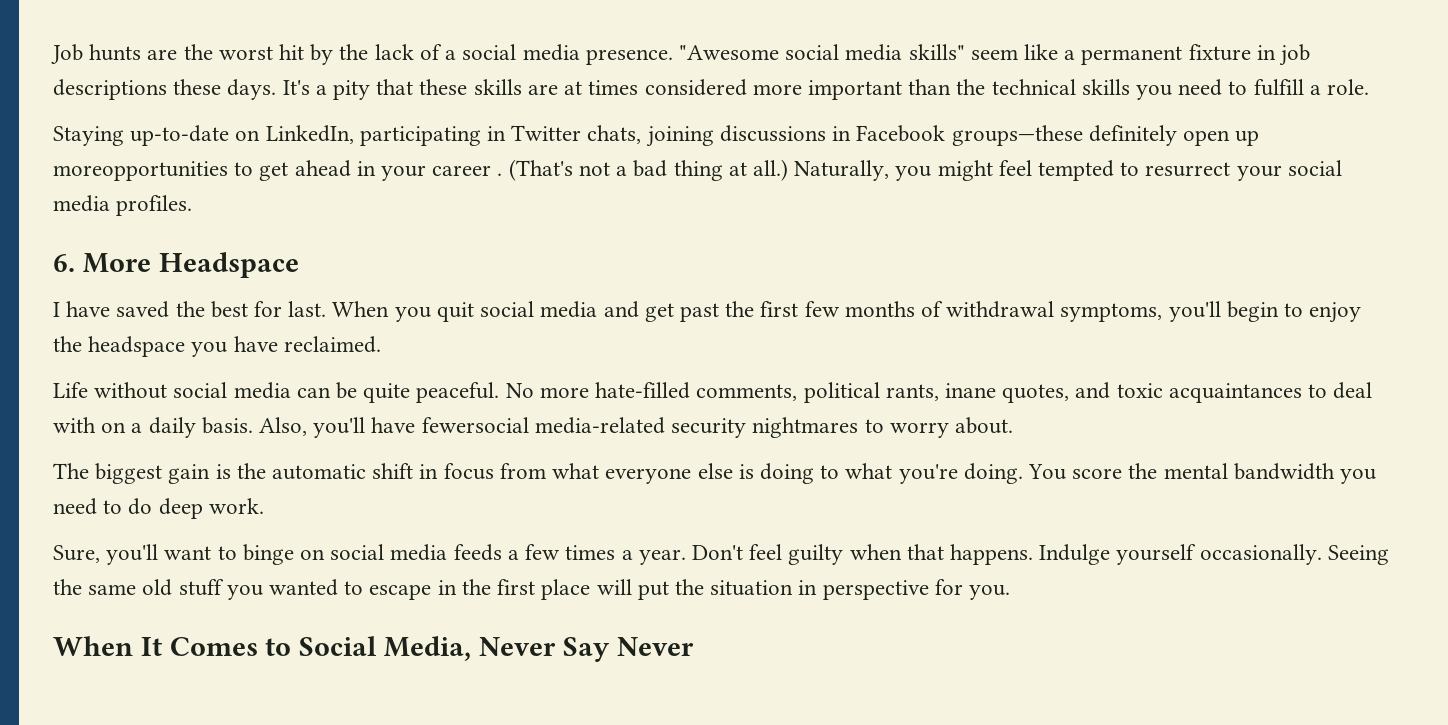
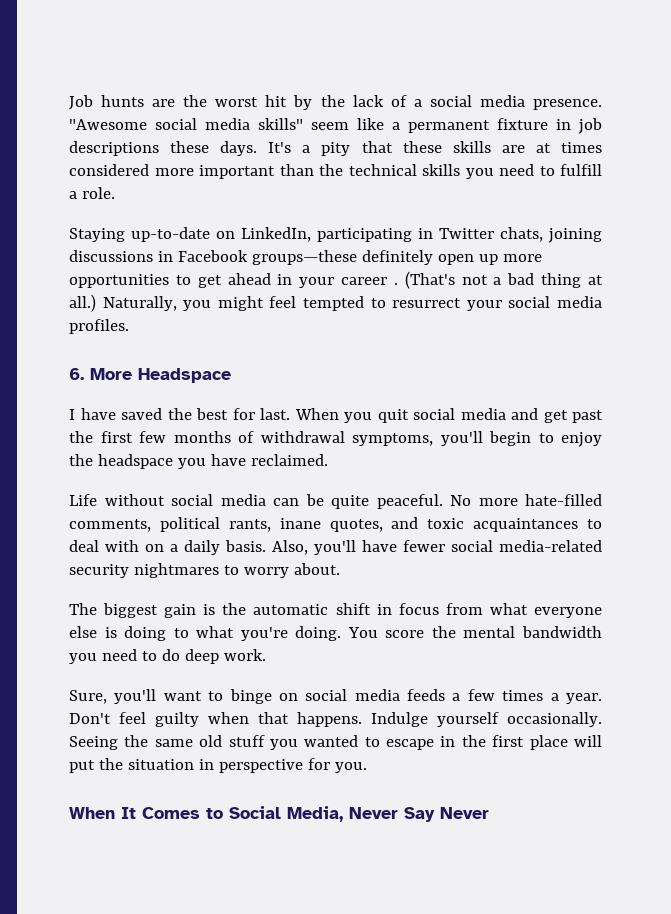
[53,161,228,181] moreopportunities -> [502,254,542,262] [69,274,169,288] more opportunities
[421,417,529,433] fewersocial -> [403,540,493,552] fewer social

